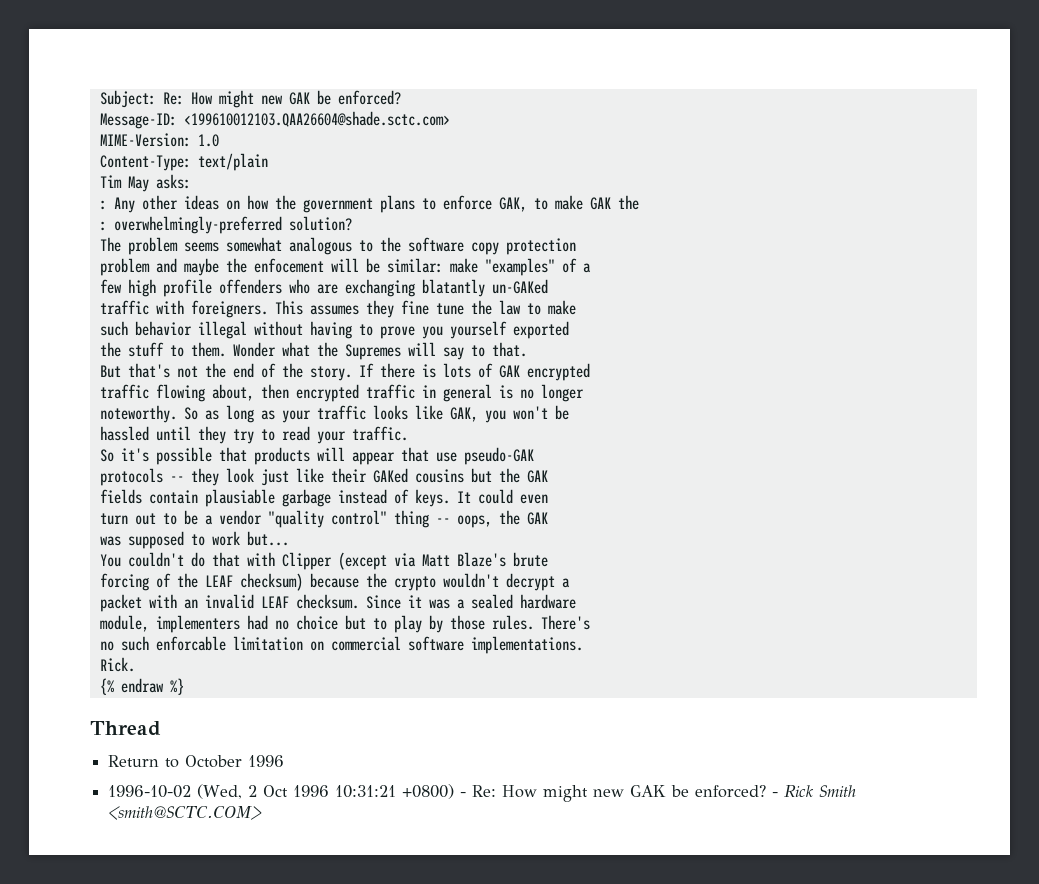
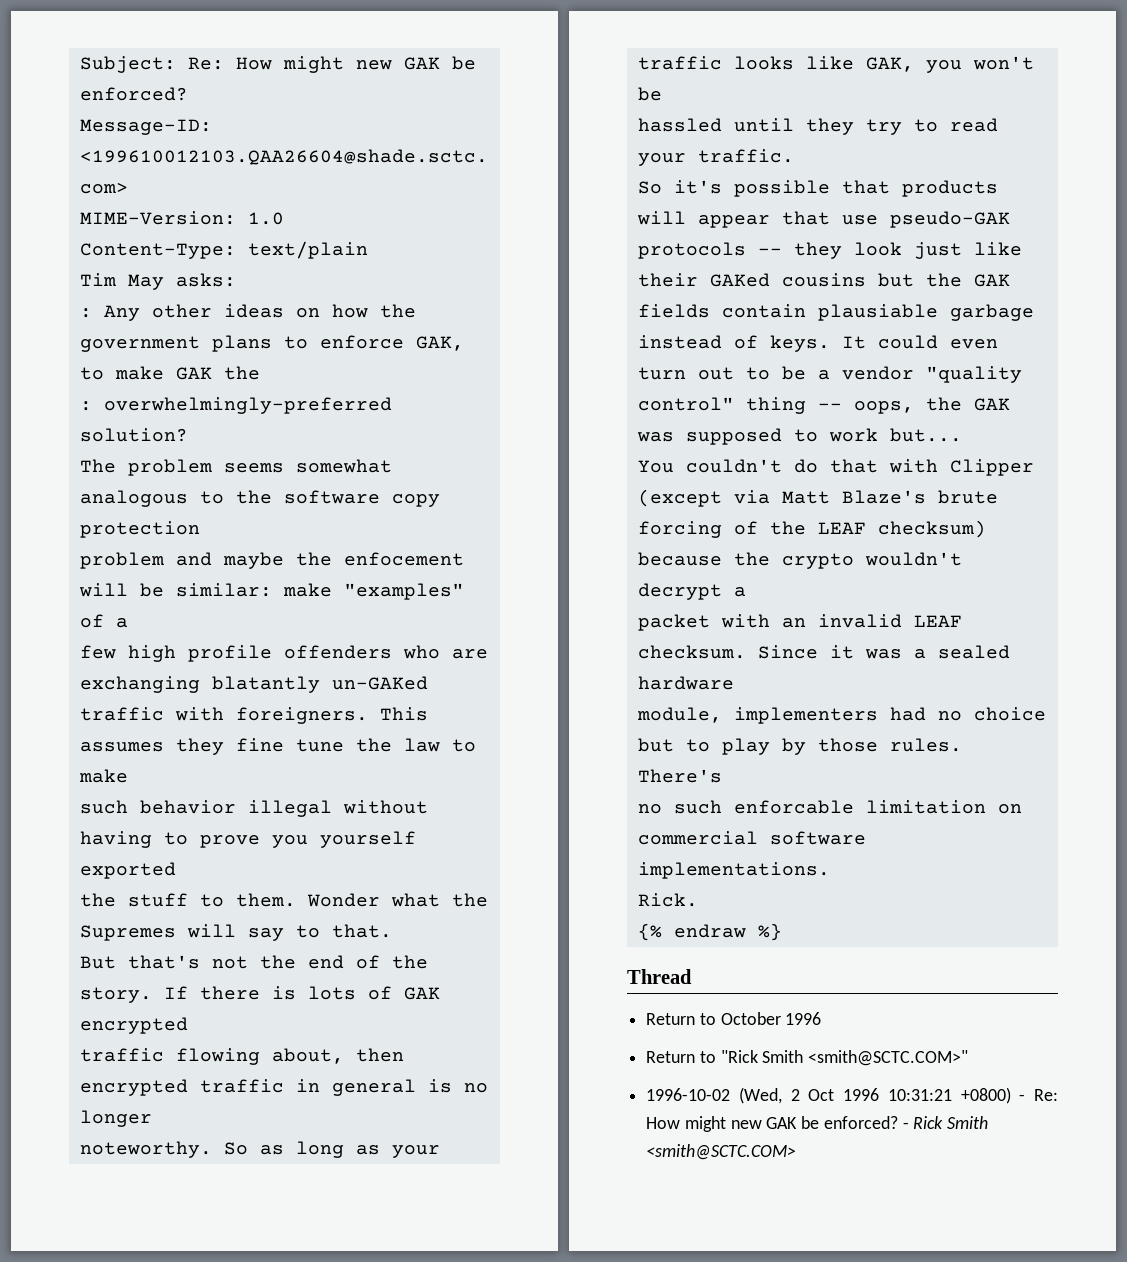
(285, 761) none -> [646,1050,969,1066] // Return to "Rick Smith <smith@SCTC.COM>"

